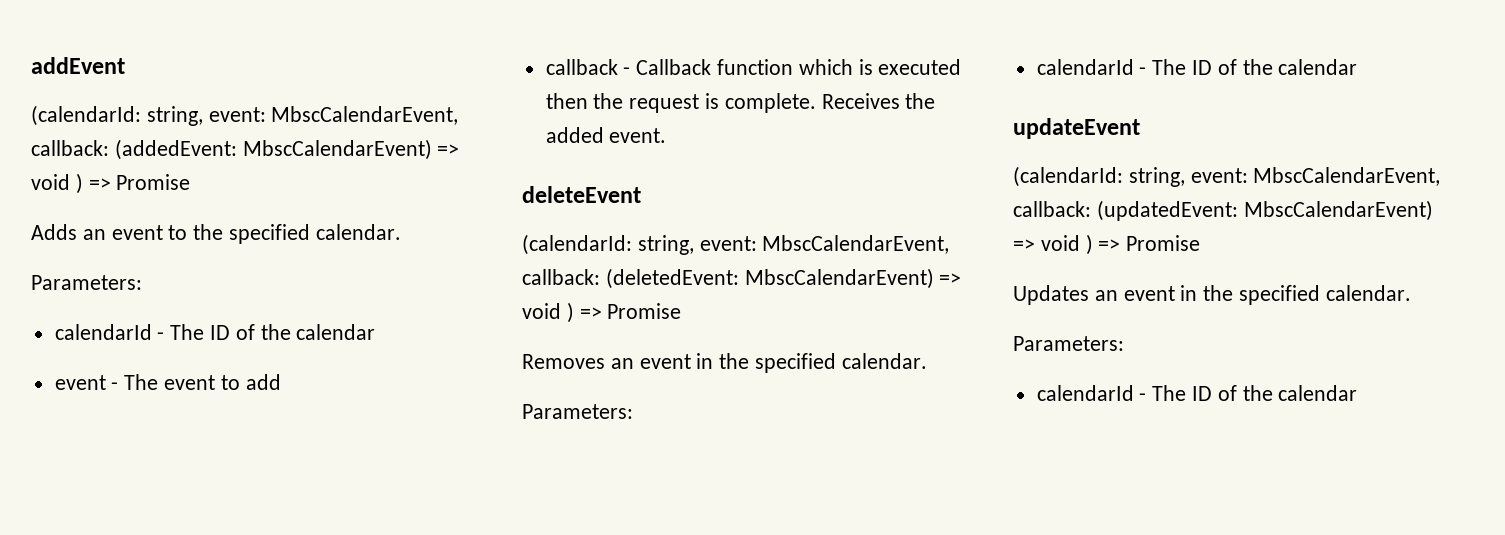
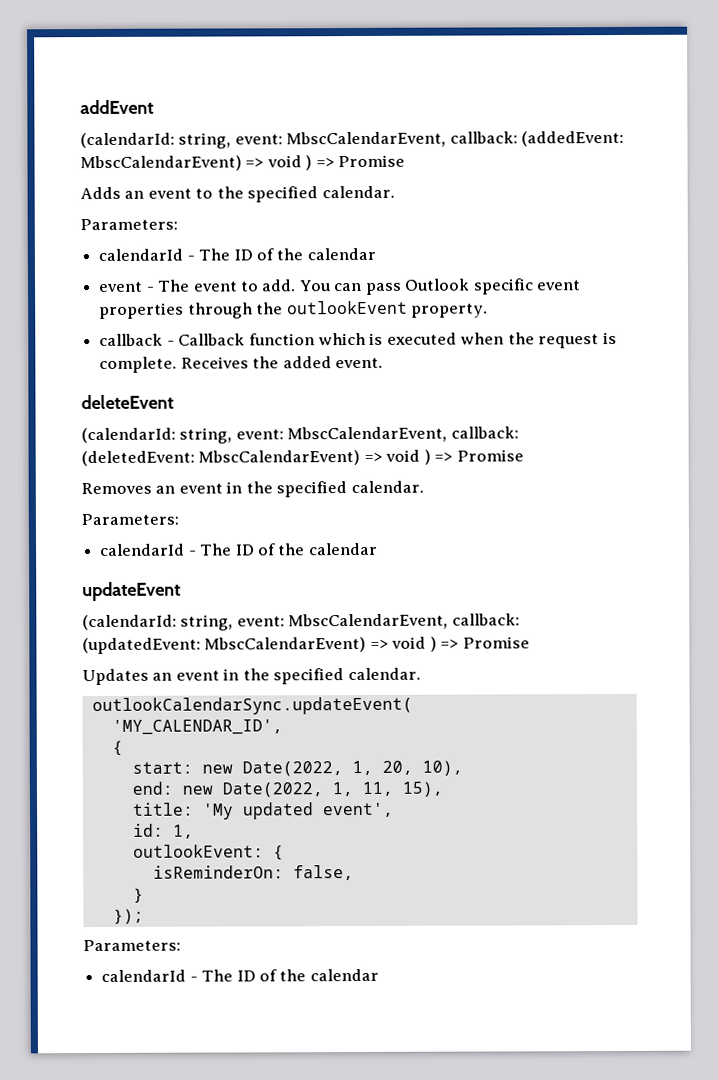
[245,374,281,390] add -> [261,278,582,295] [99,300,488,319] add. You can pass Outlook specific event properties through the outlookEvent property.
[545,93,588,109] then -> [460,332,505,345] when
(1411, 293) none -> [91,696,413,716] [111,719,283,735] [111,740,123,756] [131,760,463,777] [131,781,443,798] [132,802,394,820] [132,823,194,839] [132,844,284,861] [152,865,354,881] [132,887,144,903] [112,908,144,924] // outlookCalendarSync.updateEvent( // 'MY_CALENDAR_ID', // { // start: new Date(2022, 1, 20, 10), // end: new Date(2022, 1, 11, 15), // title: 'My updated event', // id: 1, // outlookEvent: { // isReminderOn: false, // } // });

